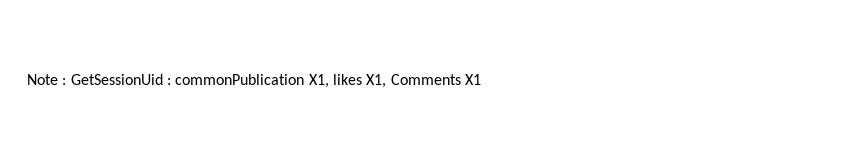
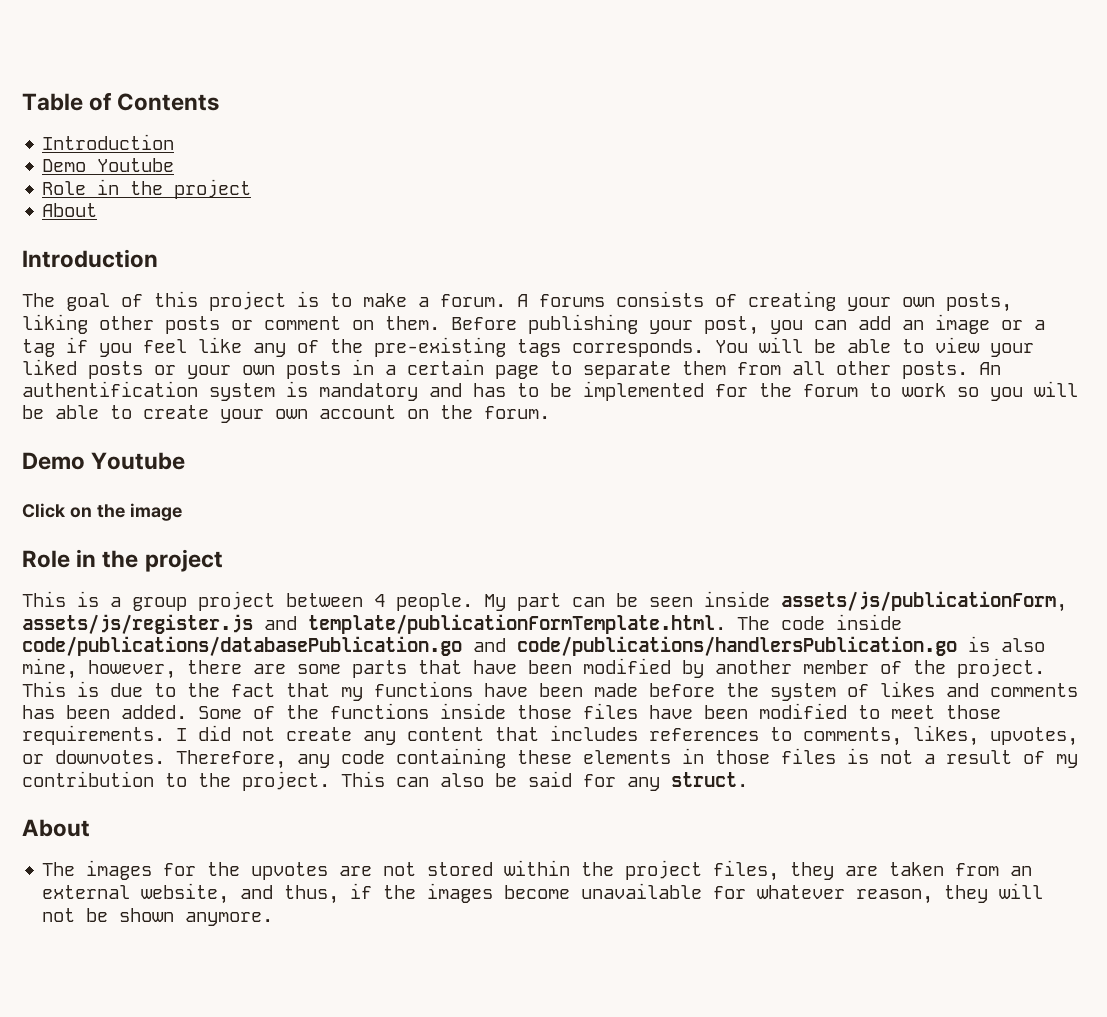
[27,74,481,88] Note : GetSessionUid : commonPublication X1, likes X1, Comments X1 -> [22,92,220,111] [42,134,175,150] [42,158,175,172] [42,179,252,199] [42,203,98,217] [22,249,158,268] [22,291,1012,312] [22,314,1045,335] [22,337,1034,357] [22,359,1001,379] [22,381,1078,401] [22,405,550,423] [22,452,186,470] [22,503,182,521] [22,549,223,572] [22,591,1067,612] [22,614,902,634] [22,636,1045,656] [22,658,1045,679] [22,681,1078,701] [22,703,1001,719] [22,725,1078,746] [22,748,1078,769] [22,771,748,791] [22,819,90,837] [42,860,1033,881] [42,883,1044,904] [42,908,274,926] Table of Contents // Introduction // Demo Youtube // Role in the project // About // Introduction // The goal of this project is to make a forum. A forums consists of creating your own posts, liking other posts or comment on them. Before publishing your post, you can add an image or a tag if you feel like any of the pre-existing tags corresponds. You will be able to view your liked posts or your own posts in a certain page to separate them from all other posts. An authentification system is mandatory and has to be implemented for the forum to work so you will be able to create your own account on the forum. // Demo Youtube // Click on the image // Role in the project // This is a group project between 4 people. My part can be seen inside assets/js/publicationForm, assets/js/register.js and template/publicationFormTemplate.html. The code inside code/publications/databasePublication.go and code/publications/handlersPublication.go is also mine, however, there are some parts that have been modified by another member of the project. This is due to the fact that my functions have been made before the system of likes and comments has been added. Some of the functions inside those files have been modified to meet those requirements. I did not create any content that includes references to comments, likes, upvotes, or downvotes. Therefore, any code containing these elements in those files is not a result of my contribution to the project. This can also be said for any struct. // About // The images for the upvotes are not stored within the project files, they are taken from an external website, and thus, if the images become unavailable for whatever reason, they will not be shown anymore.

